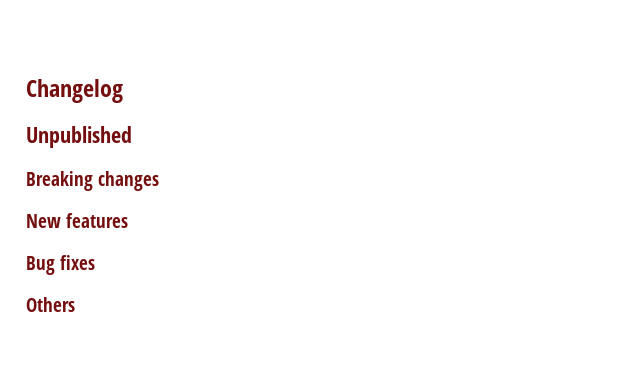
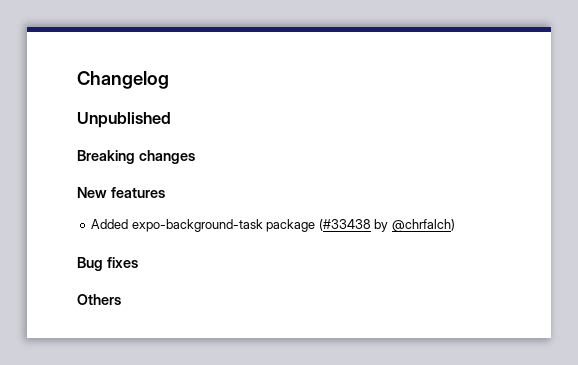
(129, 220) none -> [91,219,455,232] // Added expo-background-task package (#33438 by @chrfalch)

